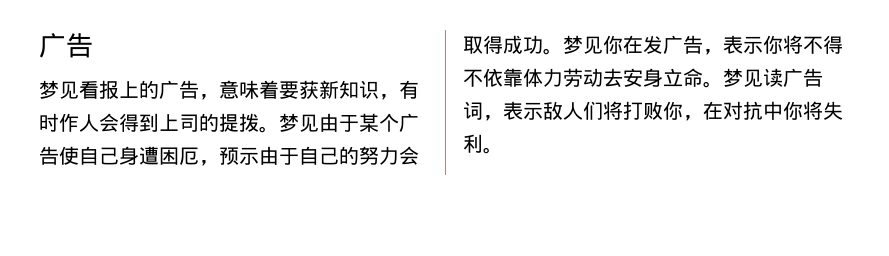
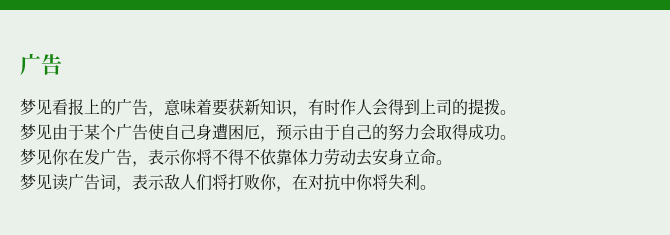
(279, 129) none -> (516, 112) //
(563, 51) none -> (516, 137) //
(723, 84) none -> (452, 162) //

